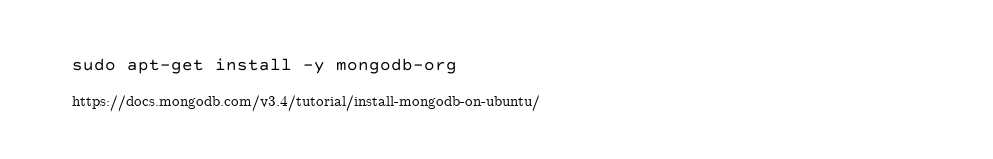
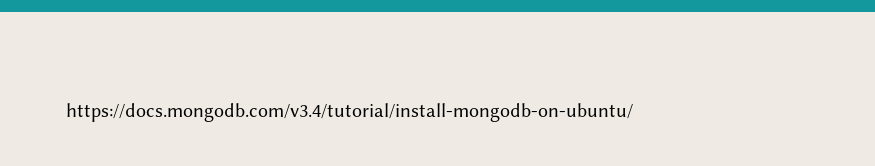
[72,58,457,74] sudo apt-get install -y mongodb-org // -> (66, 112) none

